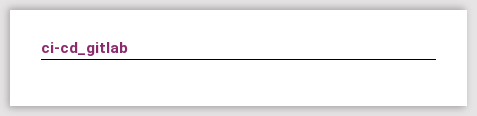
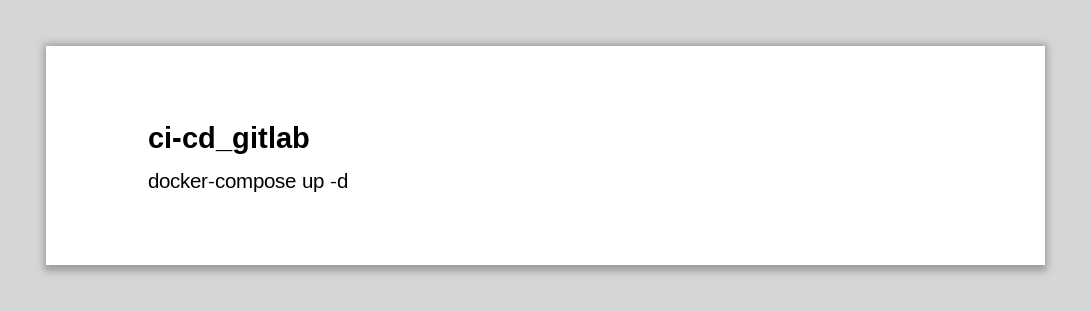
(128, 49) none -> [148,173,348,192] // docker-compose up -d

